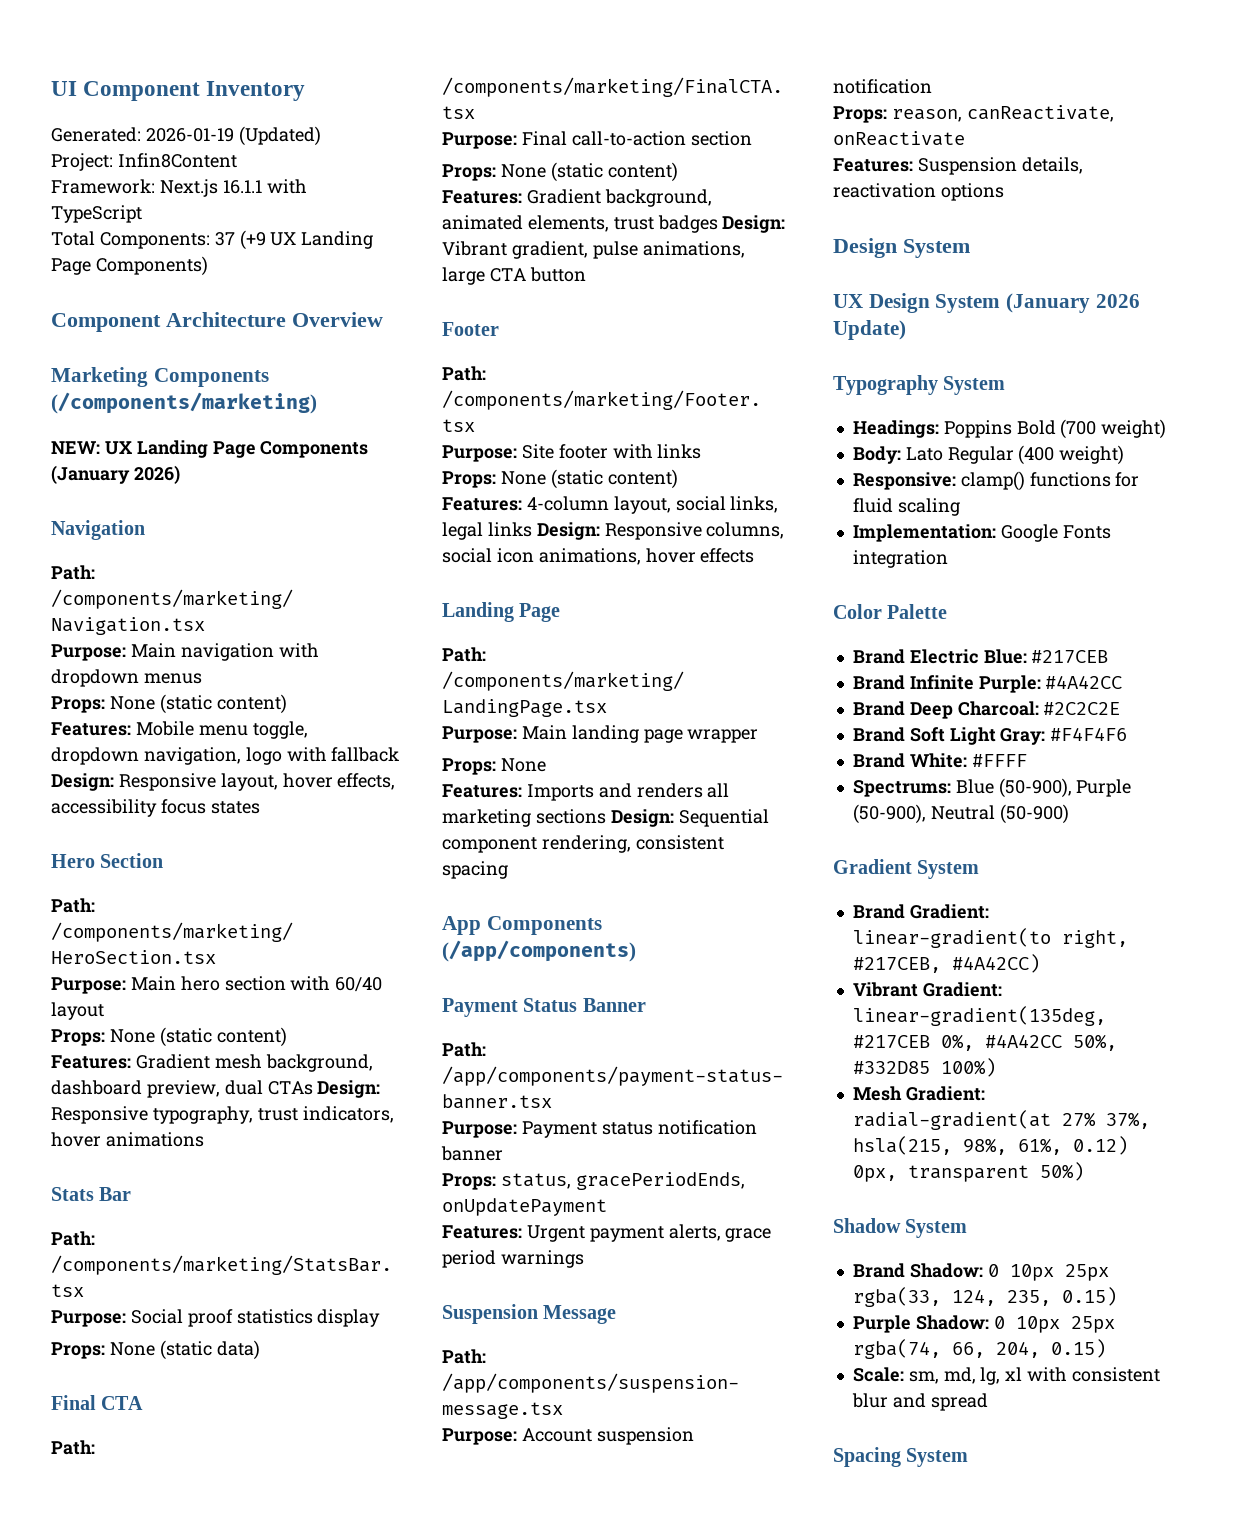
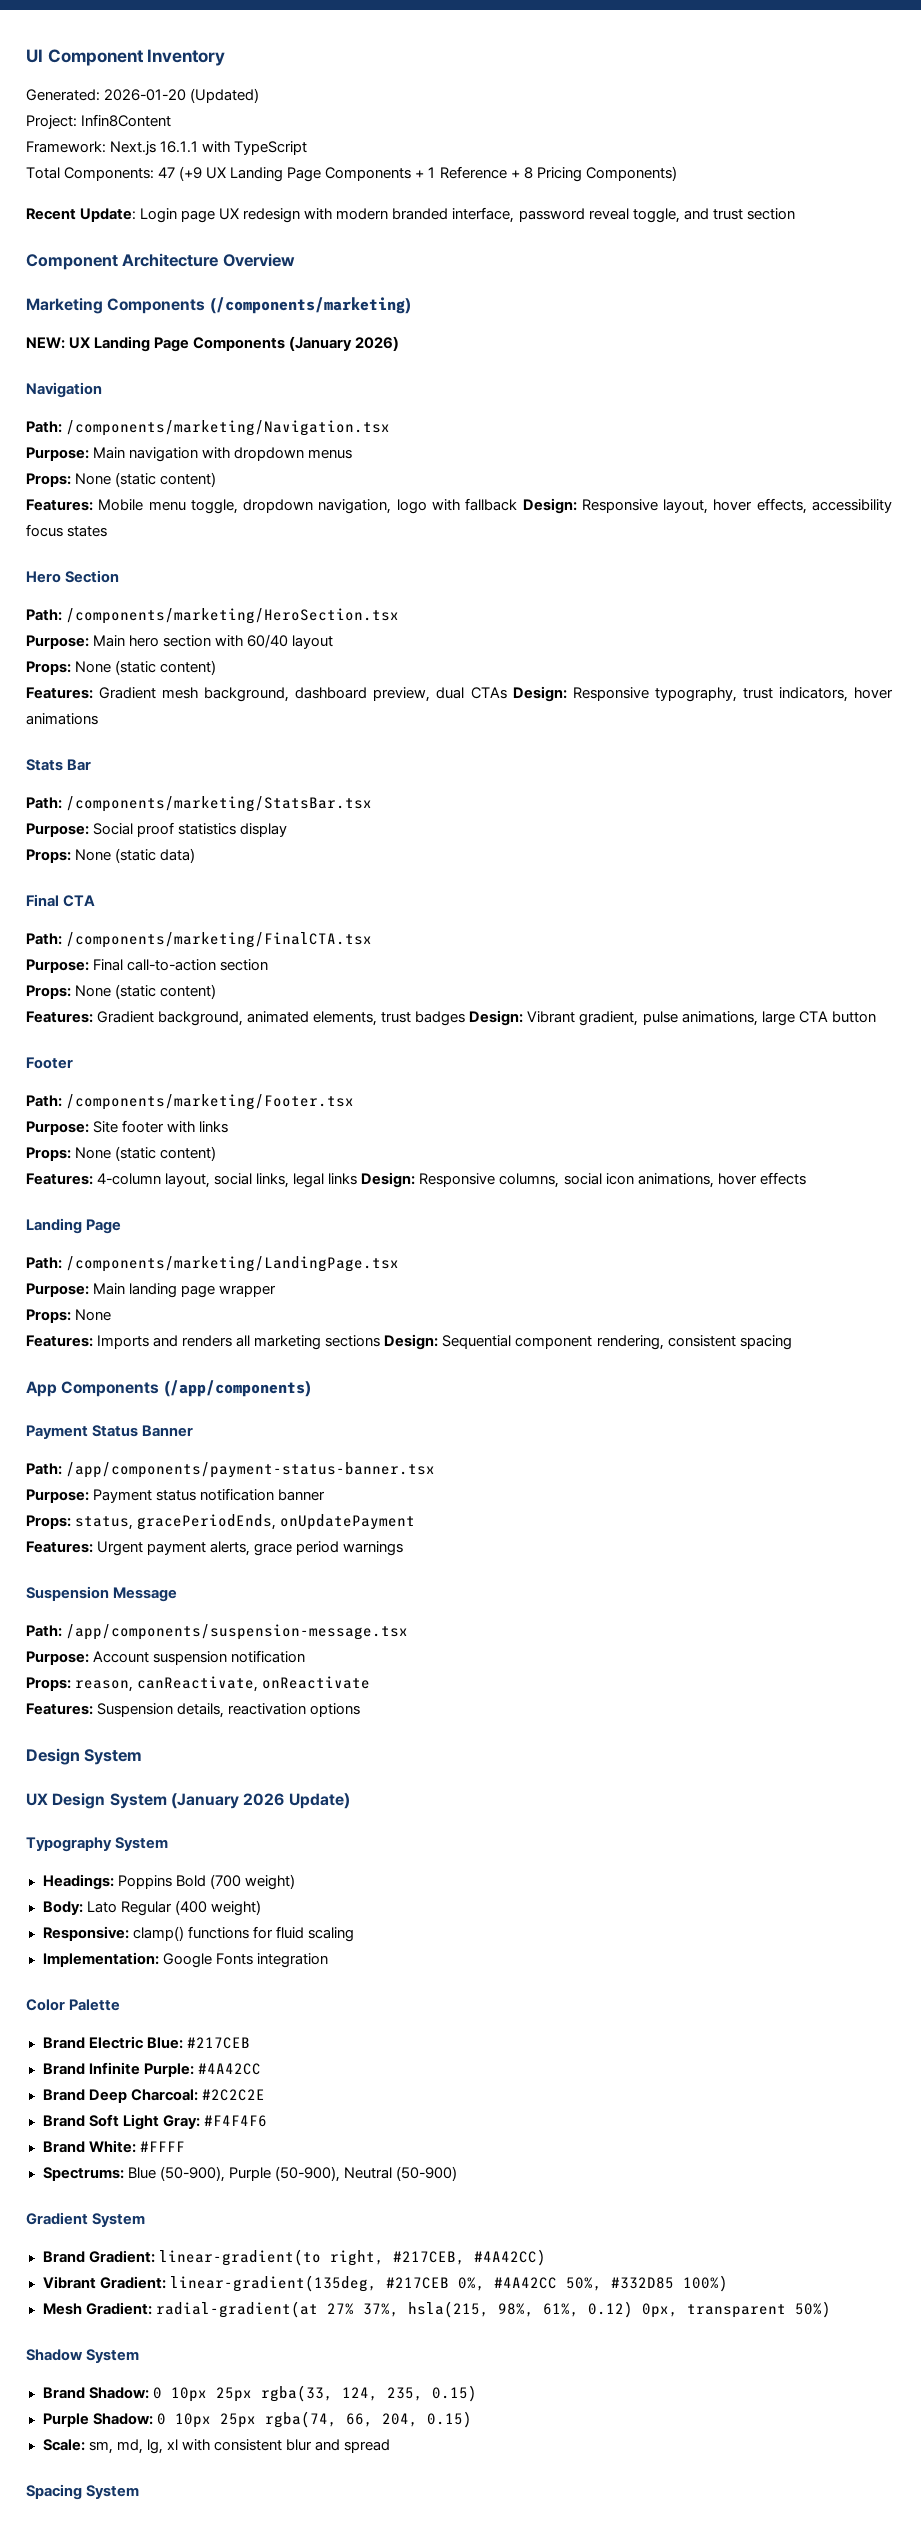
[145,128,234,142] 2026-01-19 -> [104,89,187,101] 2026-01-20
[214,232,235,246] 37 -> [158,167,176,178] 47
[95,256,208,276] Components) -> [325,166,677,182] [26,207,795,223] Components + 1 Reference + 8 Pricing Components) // Recent Update: Login page UX redesign with modern branded interface, password reveal toggle, and trust section

